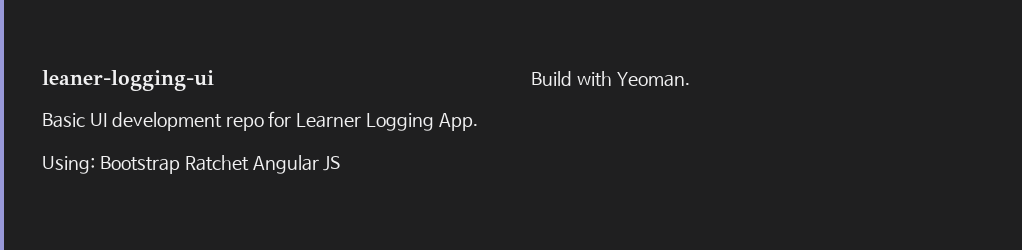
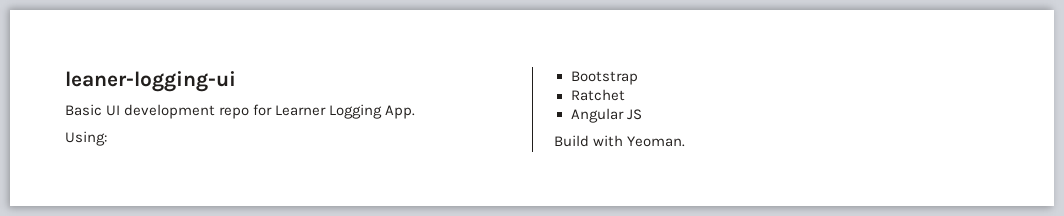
(95, 165) none -> (107, 138) //
(180, 165) none -> (638, 78) //
(249, 163) none -> (625, 95) //

